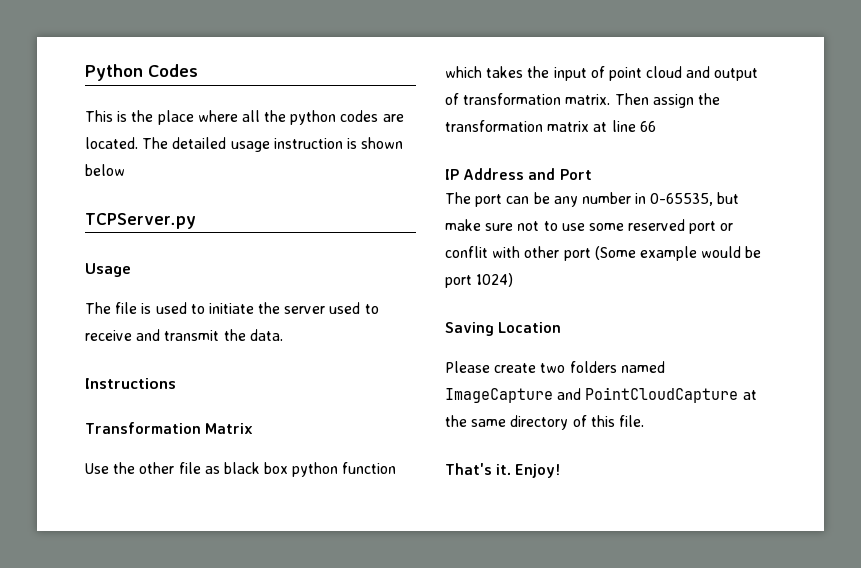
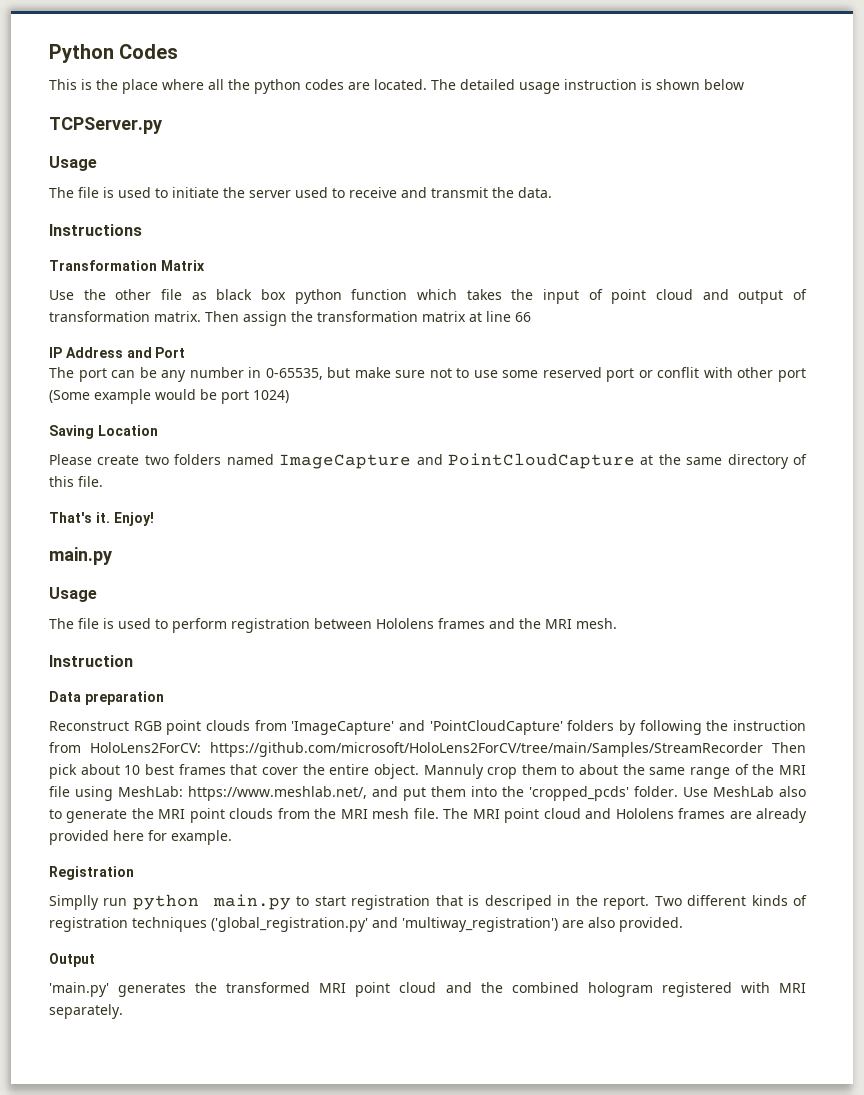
(561, 471) none -> [49,547,112,565] [49,587,97,602] [49,618,617,633] [49,655,133,667] [49,691,164,705] [49,720,806,735] [49,742,806,757] [49,764,806,779] [49,786,806,801] [49,808,808,823] [49,830,232,845] [49,866,134,880] [49,894,807,910] [49,917,683,932] [49,953,95,967] [49,982,807,997] [49,1004,123,1019] // main.py // Usage // The file is used to perform registration between Hololens frames and the MRI mesh. // Instruction // Data preparation // Reconstruct RGB point clouds from 'ImageCapture' and 'PointCloudCapture' folders by following the instruction from HoloLens2ForCV: https://github.com/microsoft/HoloLens2ForCV/tree/main/Samples/StreamRecorder Then pick about 10 best frames that cover the entire object. Mannuly crop them to about the same range of the MRI file using MeshLab: https://www.meshlab.net/, and put them into the 'cropped_pcds' folder. Use MeshLab also to generate the MRI point clouds from the MRI mesh file. The MRI point cloud and Hololens frames are already provided here for example. // Registration // Simplly run python main.py to start registration that is descriped in the report. Two different kinds of registration techniques ('global_registration.py' and 'multiway_registration') are also provided. // Output // 'main.py' generates the transformed MRI point cloud and the combined hologram registered with MRI separately.

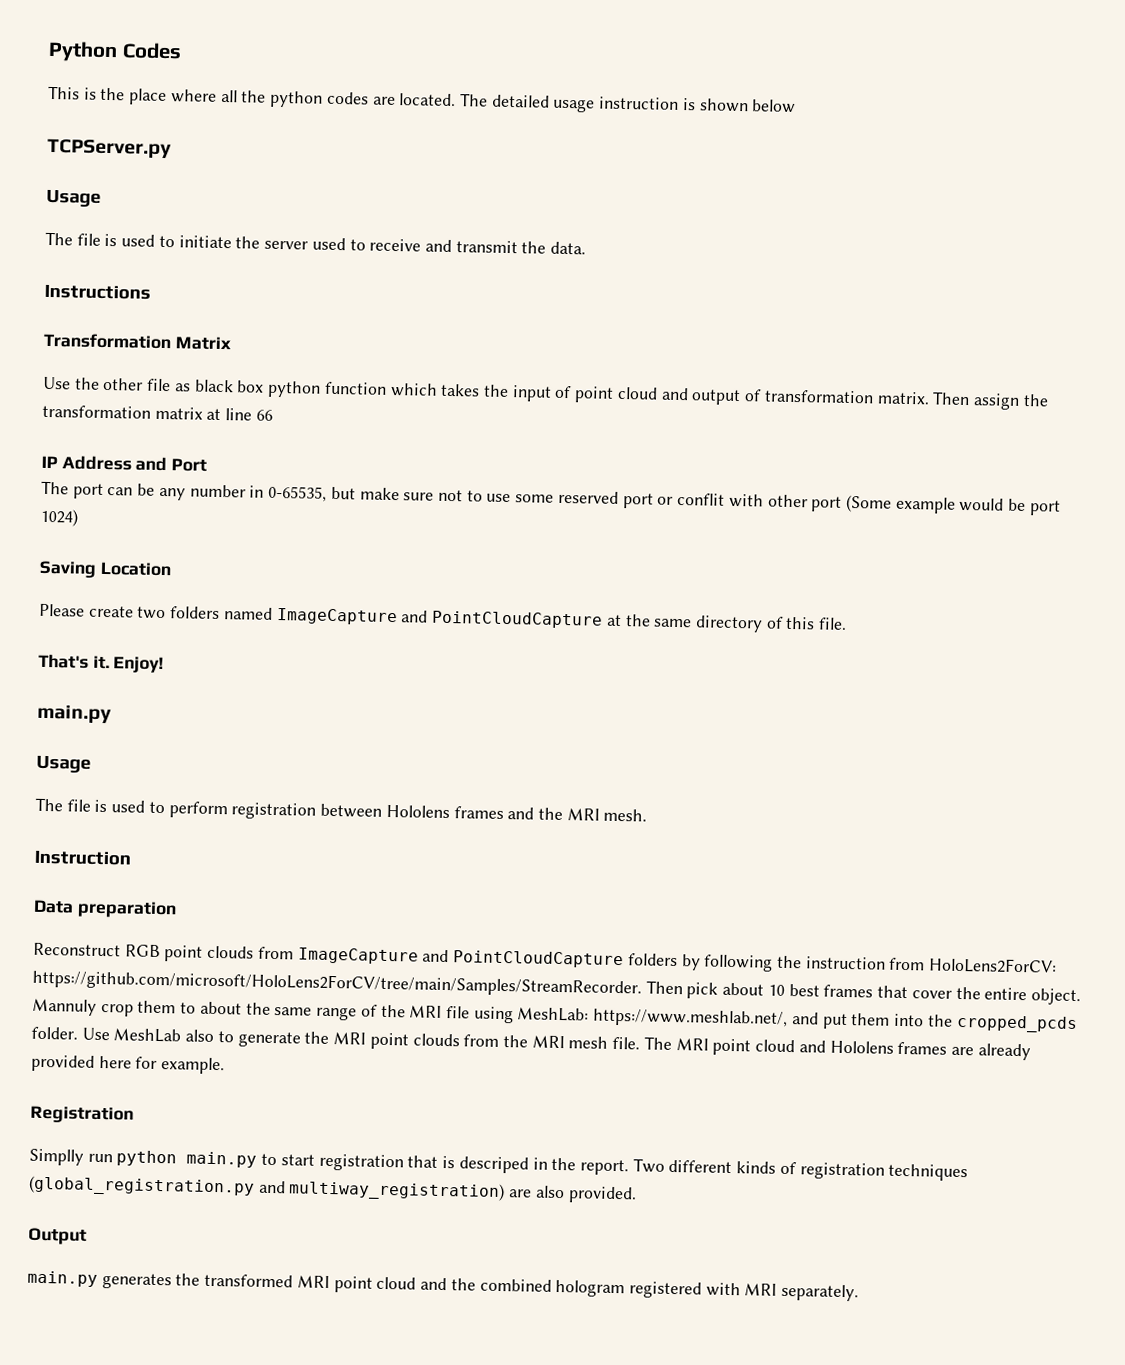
[291,720,563,735] 'ImageCapture' and 'PointCloudCapture' -> [297,947,625,969] ImageCapture and PointCloudCapture
[210,742,763,757] https://github.com/microsoft/HoloLens2ForCV/tree/main/Samples/StreamRecorder -> [32,969,642,998] https://github.com/microsoft/HoloLens2ForCV/tree/main/Samples/StreamRecorder.
[529,786,629,801] 'cropped_pcds' -> [955,1014,1078,1034] cropped_pcds
[211,917,558,932] ('global_registration.py' and 'multiway_registration') -> [29,1175,506,1202] (global_registration.py and multiway_registration)
[49,982,109,997] 'main.py' -> [27,1270,98,1287] main.py

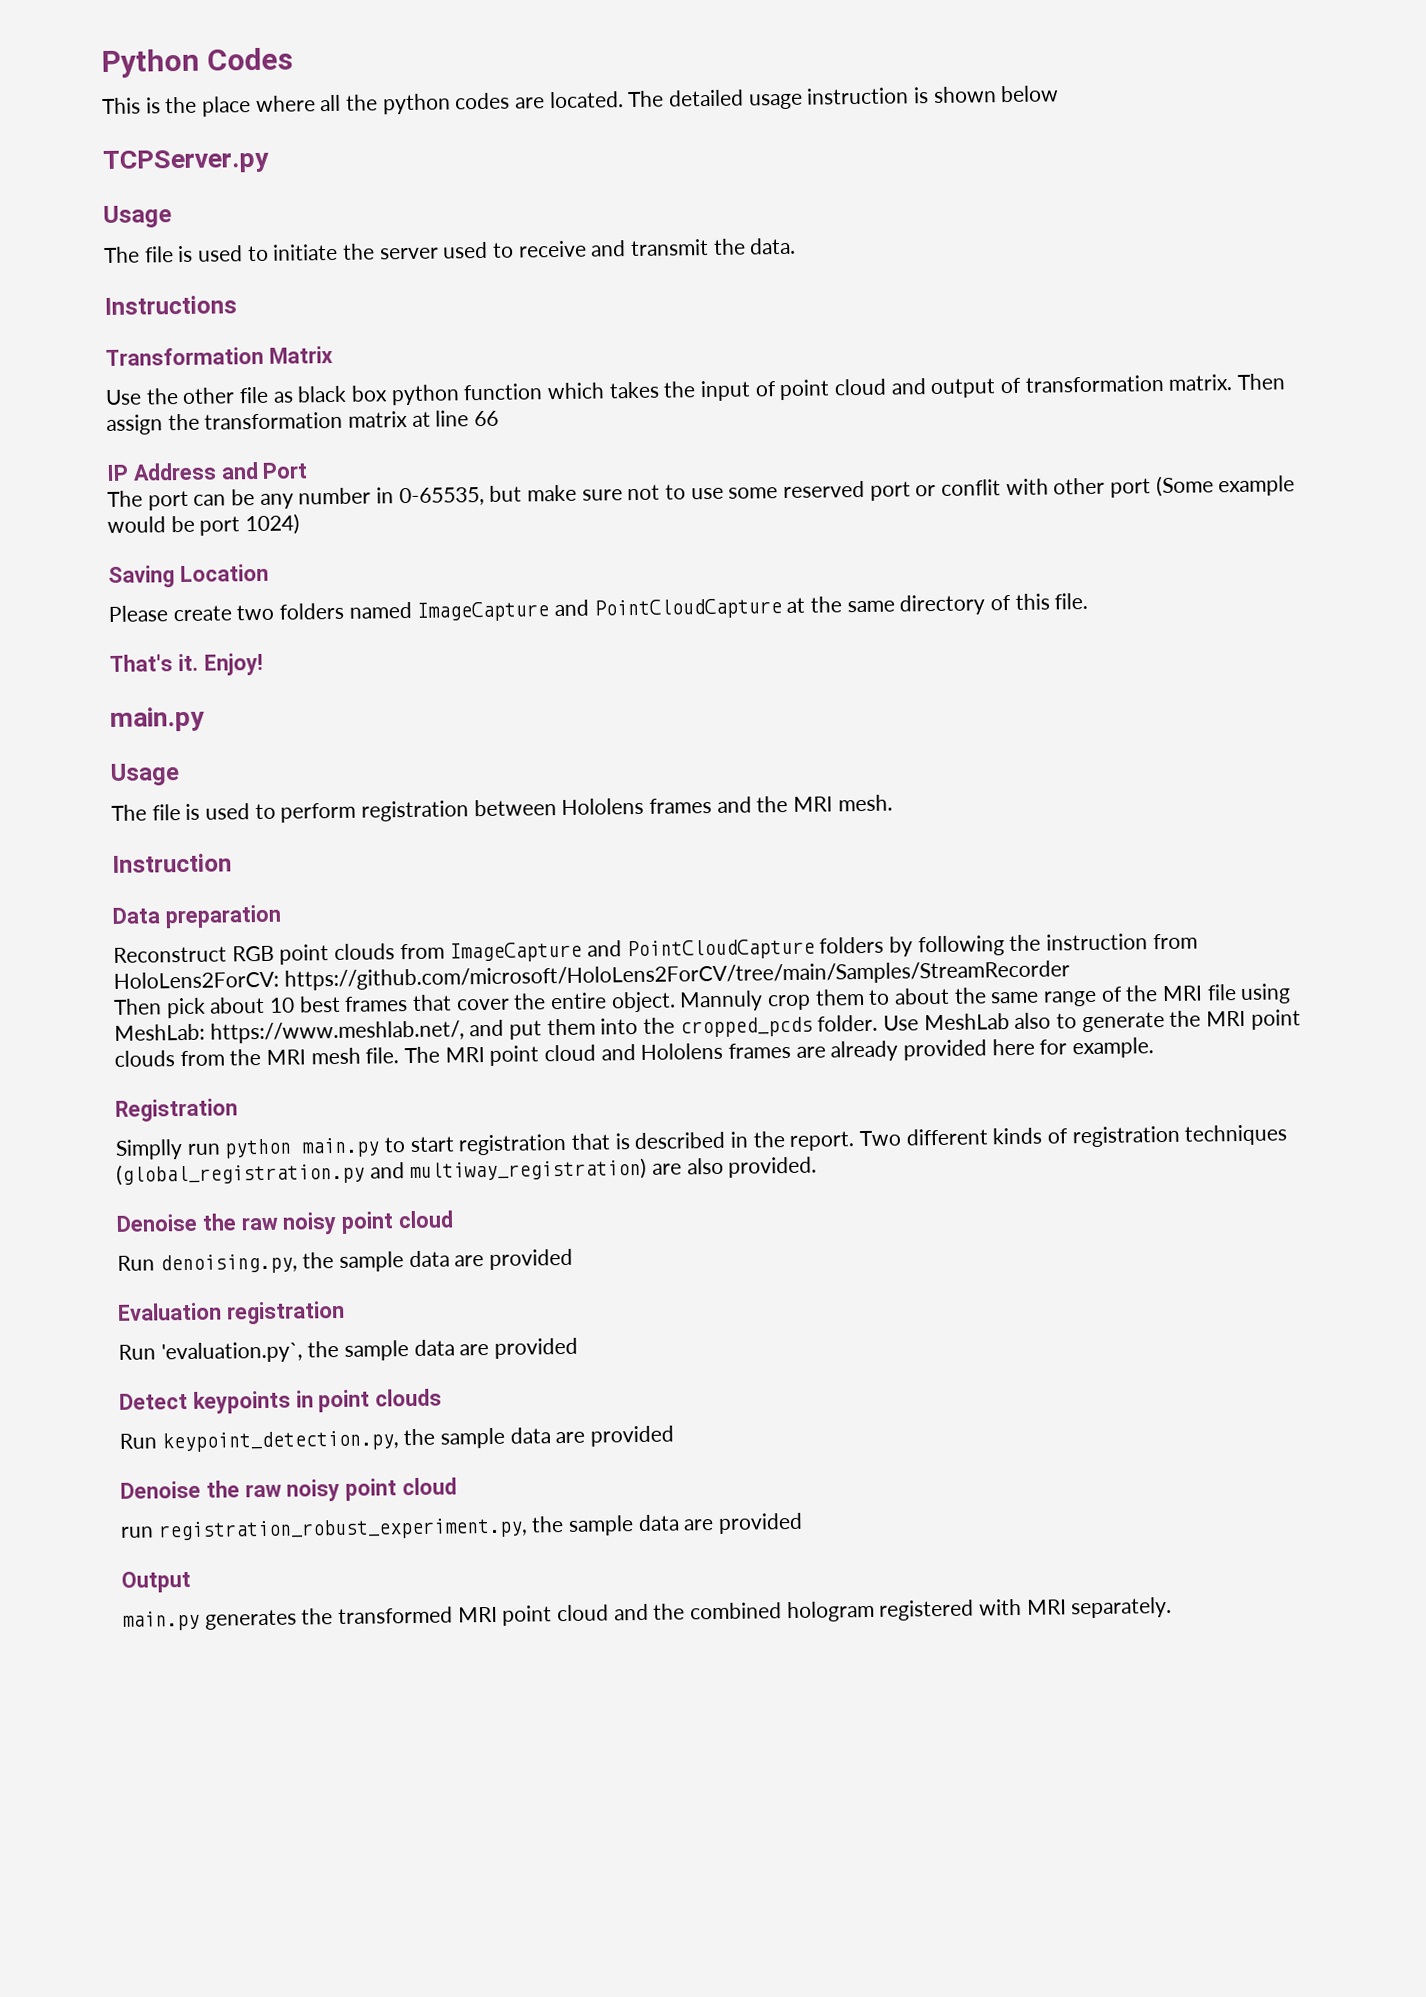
[32,969,642,998] https://github.com/microsoft/HoloLens2ForCV/tree/main/Samples/StreamRecorder. -> [283,960,1070,991] https://github.com/microsoft/HoloLens2ForCV/tree/main/Samples/StreamRecorder //
[458,1156,529,1174] descriped -> [634,1131,726,1150] described
(637, 1195) none -> [116,1210,455,1235] [117,1248,574,1275] [117,1300,345,1325] [118,1337,579,1364] [119,1388,443,1414] [119,1425,675,1453] [120,1477,458,1502] [120,1512,804,1542] // Denoise the raw noisy point cloud // Run denoising.py, the sample data are provided // Evaluation registration // Run 'evaluation.py`, the sample data are provided // Detect keypoints in point clouds // Run keypoint_detection.py, the sample data are provided // Denoise the raw noisy point cloud // run registration_robust_experiment.py, the sample data are provided

